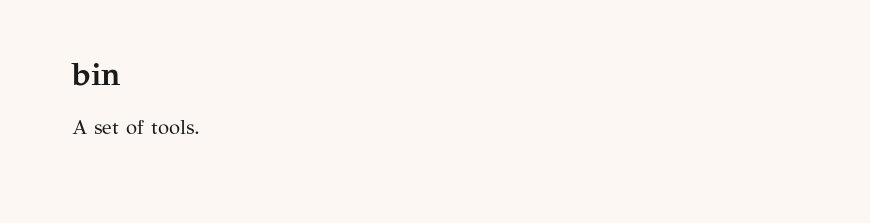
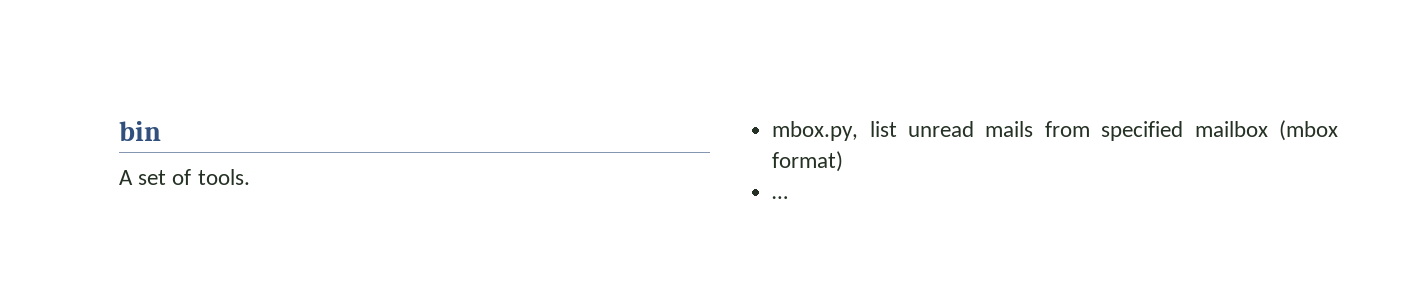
(200, 127) none -> [772,120,1338,141] [772,151,844,172] [772,196,789,199] // mbox.py, list unread mails from specified mailbox (mbox format) // …

